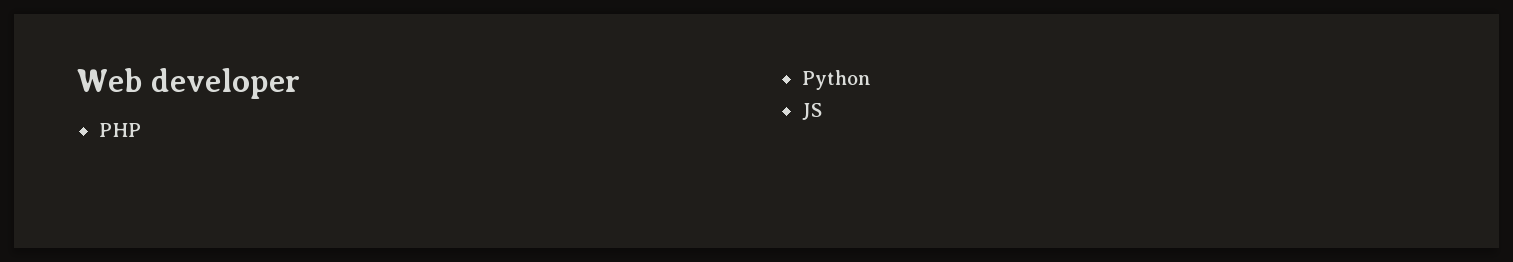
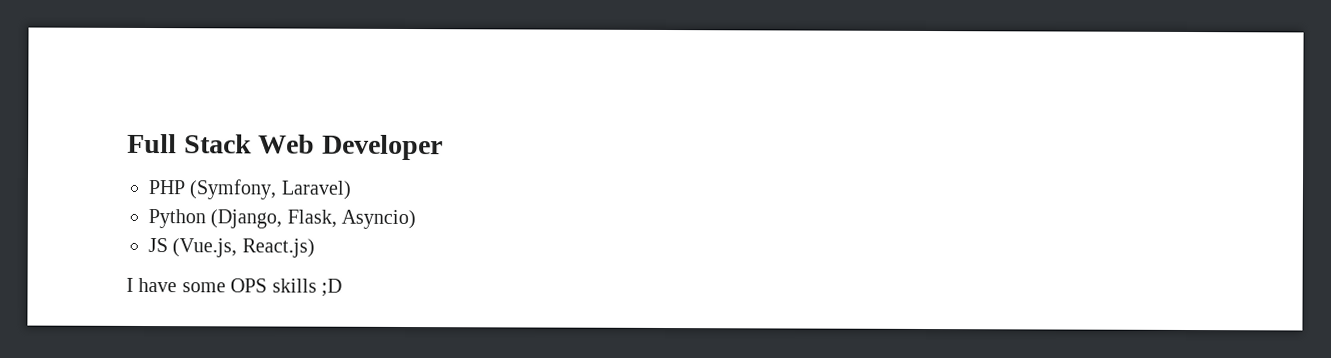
[76,68,300,99] Web developer -> [127,133,443,161] Full Stack Web Developer
(141, 130) none -> [189,179,351,200] (Symfony, Laravel)
[801,103,822,120] // JS -> [210,209,417,230] [148,238,315,258] [126,277,342,297] (Django, Flask, Asyncio) // JS (Vue.js, React.js) // I have some OPS skills ;D

